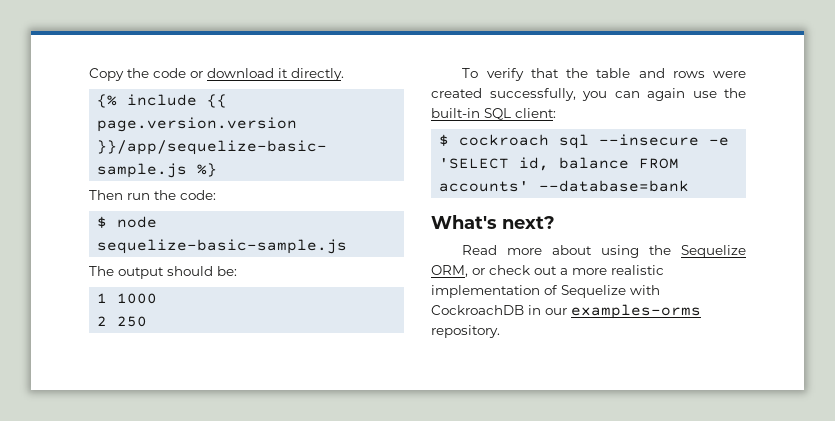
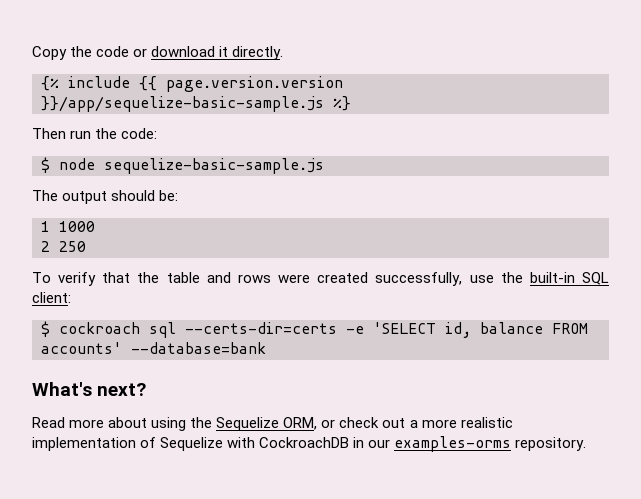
[582,88,685,101] you can again -> (463, 279) none
[599,134,700,146] --insecure -> [185,322,337,334] --certs-dir=certs

